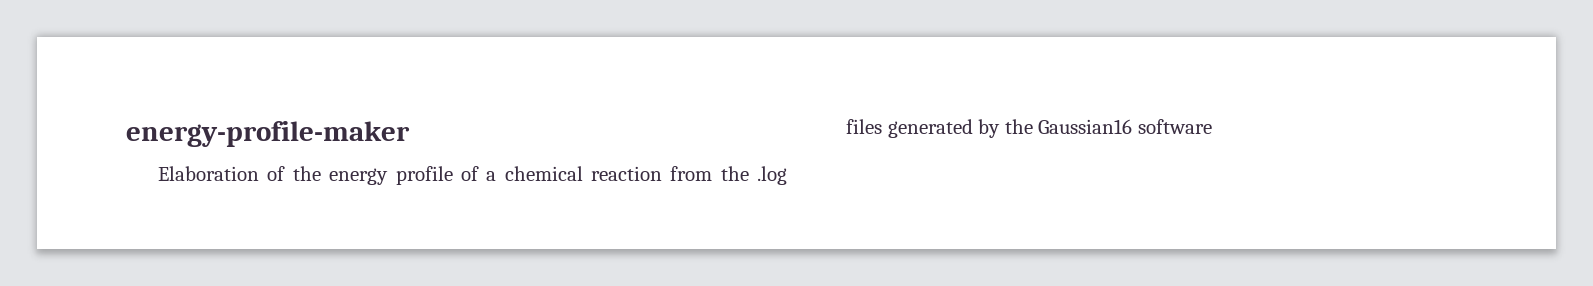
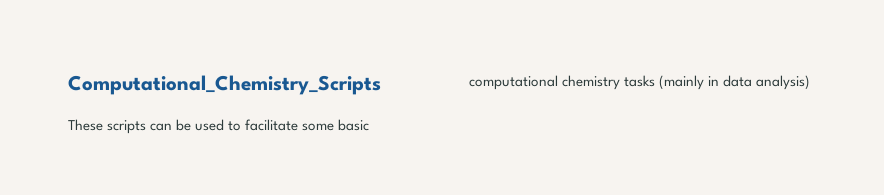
[126,121,410,147] [158,166,788,185] [846,119,1212,138] energy-profile-maker // Elaboration of the energy profile of a chemical reaction from the .log files generated by the Gaussian16 software -> [68,75,381,95] [68,119,370,134] [469,75,811,90] Computational_Chemistry_Scripts // These scripts can be used to facilitate some basic computational chemistry tasks (mainly in data analysis)

